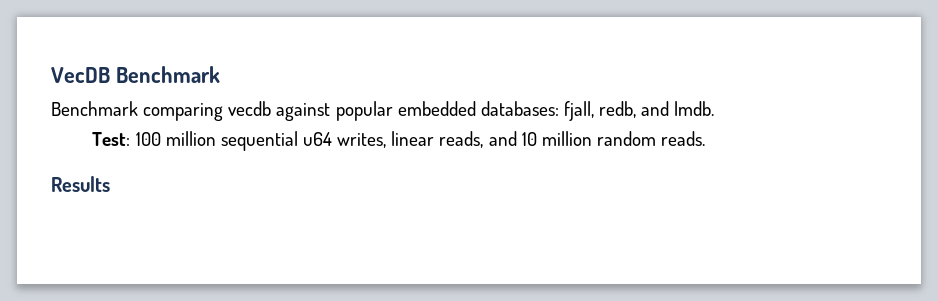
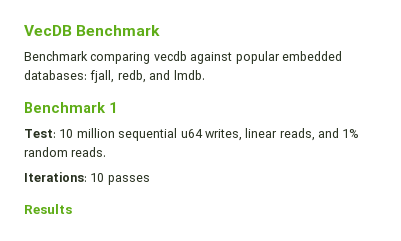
(715, 108) none -> [24,102,117,113] // Benchmark 1
[135,132,161,146] 100 -> [59,129,74,138] 10
[521,131,592,146] 10 million -> [342,129,360,138] 1%
(706, 138) none -> [24,172,150,185] // Iterations: 10 passes

